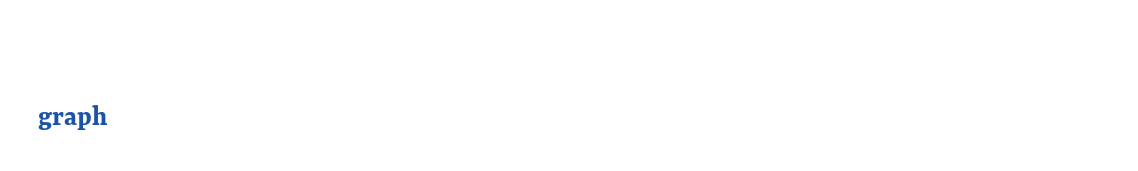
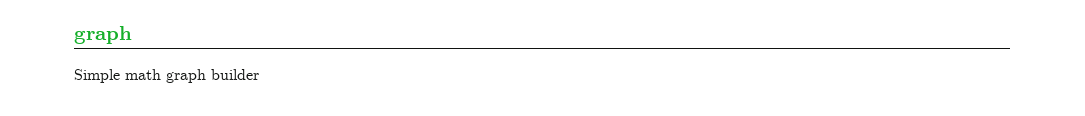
[38,105,108,130] graph -> [74,26,132,44] [74,69,259,83] graph // Simple math graph builder

